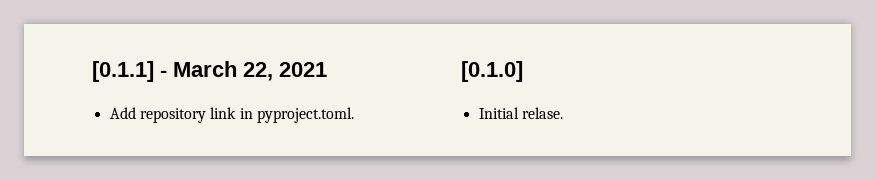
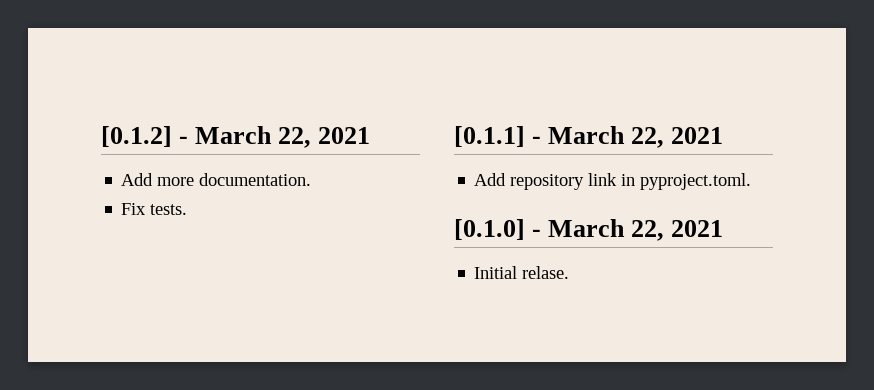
(92, 71) none -> [101,126,371,148] [121,173,312,186] [121,203,188,215] [0.1.2] - March 22, 2021 // Add more documentation. // Fix tests. //
(523, 71) none -> [532,219,724,241] - March 22, 2021

